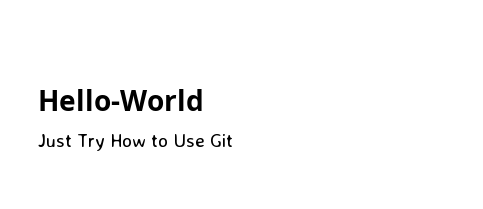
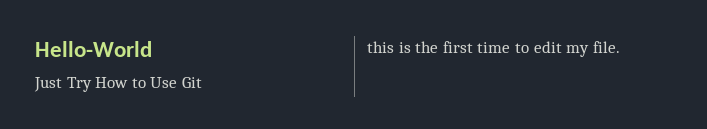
(233, 140) none -> [367,41,620,57] // this is the first time to edit my file.

